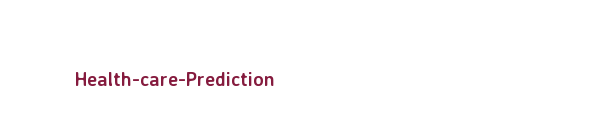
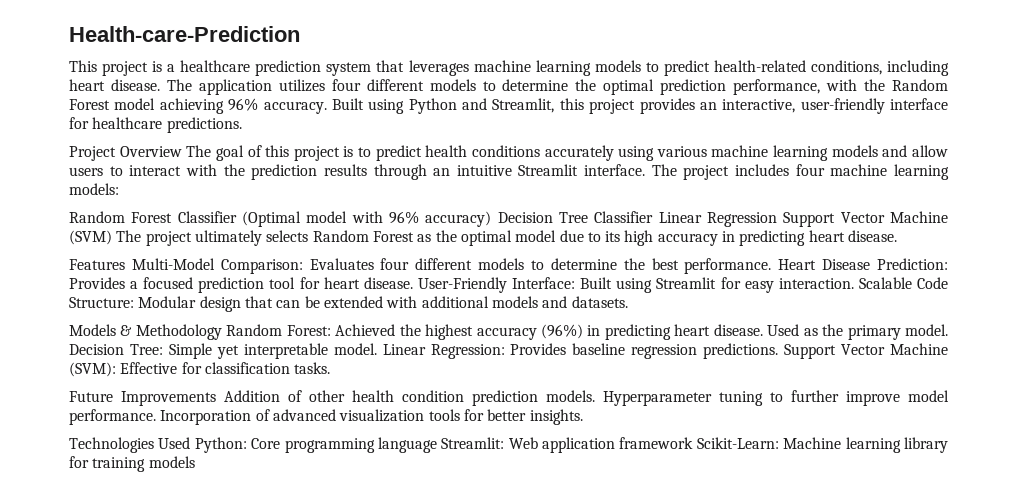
(275, 79) none -> [69,60,949,76] [69,79,948,95] [69,98,948,114] [69,117,242,133] [69,145,949,161] [69,164,949,180] [69,183,119,195] [69,211,949,227] [69,230,898,246] [69,258,948,274] [69,277,949,293] [69,296,628,312] [69,324,949,340] [69,343,949,359] [69,362,331,377] [69,390,949,406] [69,409,583,425] [69,437,948,453] [69,456,195,472] // This project is a healthcare prediction system that leverages machine learning models to predict health-related conditions, including heart disease. The application utilizes four different models to determine the optimal prediction performance, with the Random Forest model achieving 96% accuracy. Built using Python and Streamlit, this project provides an interactive, user-friendly interface for healthcare predictions. // Project Overview The goal of this project is to predict health conditions accurately using various machine learning models and allow users to interact with the prediction results through an intuitive Streamlit interface. The project includes four machine learning models: // Random Forest Classifier (Optimal model with 96% accuracy) Decision Tree Classifier Linear Regression Support Vector Machine (SVM) The project ultimately selects Random Forest as the optimal model due to its high accuracy in predicting heart disease. // Features Multi-Model Comparison: Evaluates four different models to determine the best performance. Heart Disease Prediction: Provides a focused prediction tool for heart disease. User-Friendly Interface: Built using Streamlit for easy interaction. Scalable Code Structure: Modular design that can be extended with additional models and datasets. // Models & Methodology Random Forest: Achieved the highest accuracy (96%) in predicting heart disease. Used as the primary model. Decision Tree: Simple yet interpretable model. Linear Regression: Provides baseline regression predictions. Support Vector Machine (SVM): Effective for classification tasks. // Future Improvements Addition of other health condition prediction models. Hyperparameter tuning to further improve model performance. Incorporation of advanced visualization tools for better insights. // Technologies Used Python: Core programming language Streamlit: Web application framework Scikit-Learn: Machine learning library for training models

